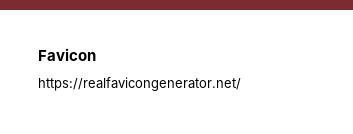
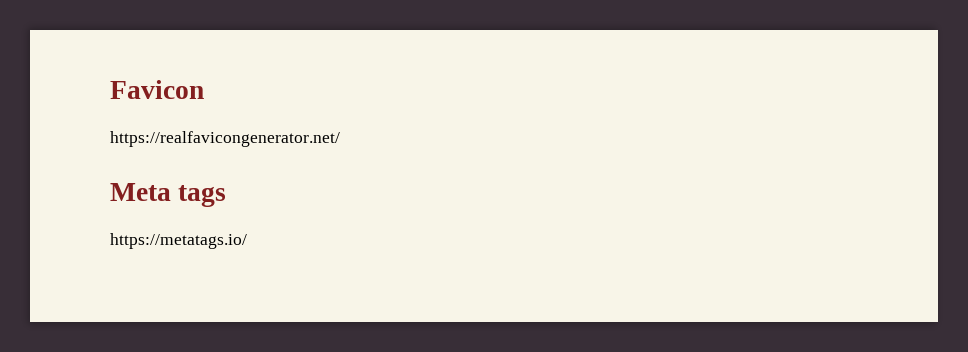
(241, 84) none -> [110,183,227,207] [110,233,247,249] // Meta tags // https://metatags.io/

